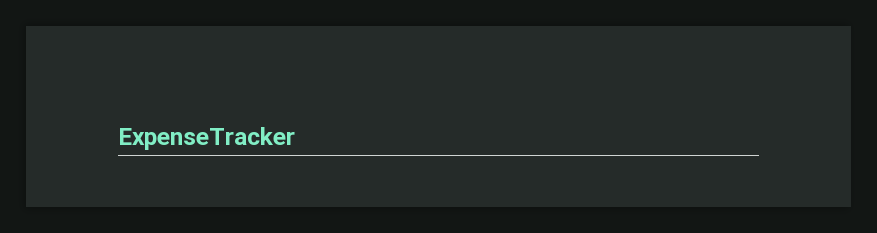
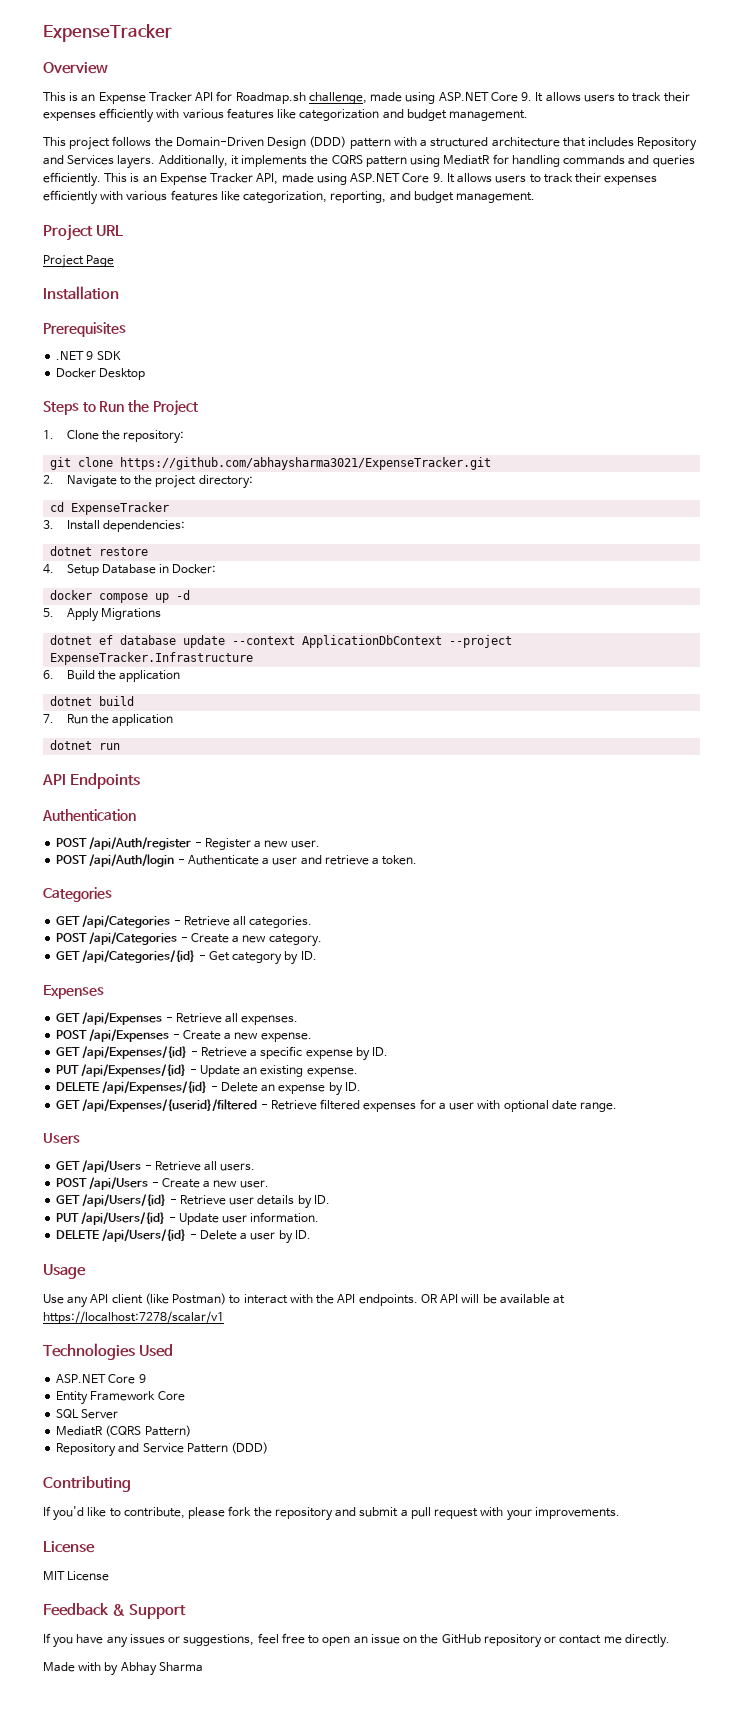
[118,127,295,150] ExpenseTracker -> [43,24,172,42] [43,62,108,74] [43,91,690,104] [43,108,529,123] [43,136,698,151] [43,154,695,169] [43,172,658,187] [43,190,536,205] [43,224,124,241] [43,255,115,268] [43,286,119,300] [43,322,126,337] [56,351,121,360] [56,368,146,380] [43,400,198,416] [43,430,185,444] [50,457,492,470] [43,475,253,489] [50,502,170,515] [43,520,185,532] [50,546,149,556] [43,564,217,576] [50,590,191,603] [43,608,161,622] [50,635,513,648] [50,652,254,665] [43,670,181,682] [50,696,135,706] [43,714,174,726] [50,740,121,750] [42,773,141,789] [42,809,136,821] [56,837,320,850] [56,854,418,867] [43,887,112,902] [56,915,313,928] [56,932,322,947] [56,950,317,965] [43,985,104,999] [56,1012,299,1025] [56,1029,312,1042] [56,1046,389,1061] [56,1064,358,1077] [56,1081,361,1096] [56,1099,618,1112] [43,1133,80,1144] [56,1160,256,1173] [56,1177,269,1190] [56,1194,330,1209] [56,1212,320,1225] [56,1229,311,1244] [43,1264,86,1279] [43,1293,566,1308] [43,1311,224,1324] [43,1343,174,1360] [56,1374,146,1384] [56,1391,185,1405] [56,1409,119,1419] [56,1425,191,1437] [56,1442,269,1457] [43,1476,131,1492] [43,1506,620,1521] [43,1541,95,1553] [43,1571,110,1581] [43,1603,187,1619] [43,1633,670,1648] [43,1662,203,1676] ExpenseTracker // Overview // This is an Expense Tracker API for Roadmap.sh challenge, made using ASP.NET Core 9. It allows users to track their expenses efficiently with various features like categorization and budget management. // This project follows the Domain-Driven Design (DDD) pattern with a structured architecture that includes Repository and Services layers. Additionally, it implements the CQRS pattern using MediatR for handling commands and queries efficiently. This is an Expense Tracker API, made using ASP.NET Core 9. It allows users to track their expenses efficiently with various features like categorization, reporting, and budget management. // Project URL // Project Page // Installation // Prerequisites // .NET 9 SDK // Docker Desktop // Steps to Run the Project // 1. Clone the repository: // git clone https://github.com/abhaysharma3021/ExpenseTracker.git // 2. Navigate to the project directory: // cd ExpenseTracker // 3. Install dependencies: // dotnet restore // 4. Setup Database in Docker: // docker compose up -d // 5. Apply Migrations // dotnet ef database update --context ApplicationDbContext --project ExpenseTracker.Infrastructure // 6. Build the application // dotnet build // 7. Run the application // dotnet run // API Endpoints // Authentication // POST /api/Auth/register - Register a new user. // POST /api/Auth/login - Authenticate a user and retrieve a token. // Categories // GET /api/Categories - Retrieve all categories. // POST /api/Categories - Create a new category. // GET /api/Categories/{id} - Get category by ID. // Expenses // GET /api/Expenses - Retrieve all expenses. // POST /api/Expenses - Create a new expense. // GET /api/Expenses/{id} - Retrieve a specific expense by ID. // PUT /api/Expenses/{id} - Update an existing expense. // DELETE /api/Expenses/{id} - Delete an expense by ID. // GET /api/Expenses/{userid}/filtered - Retrieve filtered expenses for a user with optional date range. // Users // GET /api/Users - Retrieve all users. // POST /api/Users - Create a new user. // GET /api/Users/{id} - Retrieve user details by ID. // PUT /api/Users/{id} - Update user information. // DELETE /api/Users/{id} - Delete a user by ID. // Usage // Use any API client (like Postman) to interact with the API endpoints. OR API will be available at https://localhost:7278/scalar/v1 // Technologies Used // ASP.NET Core 9 // Entity Framework Core // SQL Server // MediatR (CQRS Pattern) // Repository and Service Pattern (DDD) // Contributing // If you'd like to contribute, please fork the repository and submit a pull request with your improvements. // License // MIT License // Feedback & Support // If you have any issues or suggestions, feel free to open an issue on the GitHub repository or contact me directly. // Made with by Abhay Sharma

